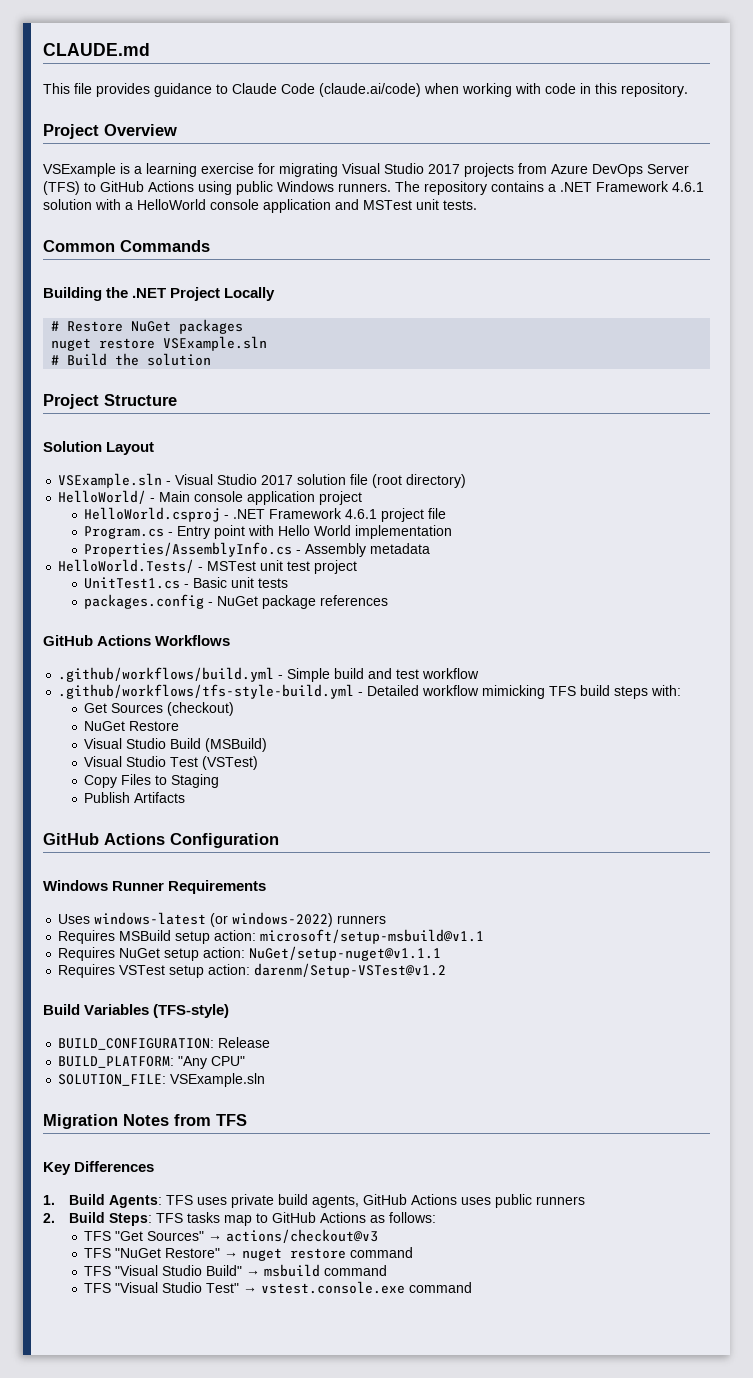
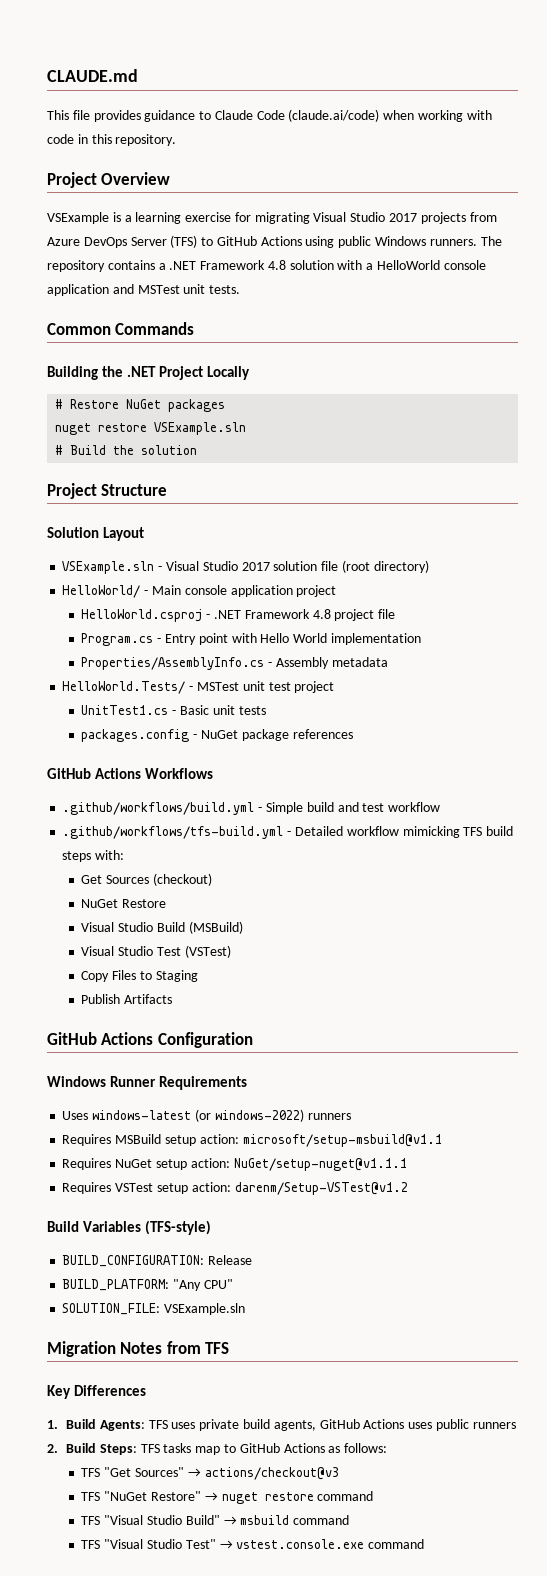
[672,182,704,192] 4.6.1 -> [267,260,286,270] 4.8
[345,509,378,519] 4.6.1 -> [312,609,331,619] 4.8
[58,684,355,699] .github/workflows/tfs-style-build.yml -> [62,826,284,839] .github/workflows/tfs-build.yml

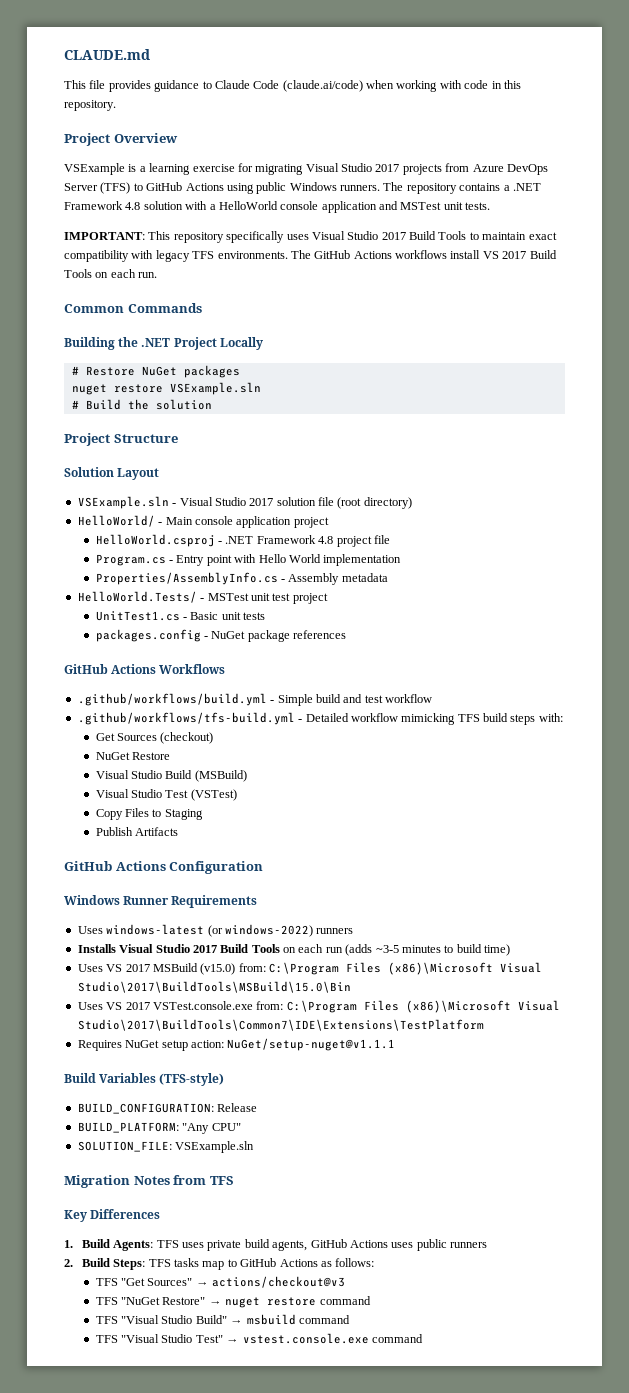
(241, 289) none -> [64,231,557,243] [64,250,557,262] [64,269,158,278] // IMPORTANT: This repository specifically uses Visual Studio 2017 Build Tools to maintain exact compatibility with legacy TFS environments. The GitHub Actions workflows install VS 2017 Build Tools on each run.
[62,1134,442,1147] Requires MSBuild setup action: microsoft/setup-msbuild@v1.1 -> [77,944,510,956] [77,962,542,975] [77,981,351,993] [77,1000,560,1013] [77,1019,484,1031] Installs Visual Studio 2017 Build Tools on each run (adds ~3-5 minutes to build time) // Uses VS 2017 MSBuild (v15.0) from: C:\Program Files (x86)\Microsoft Visual Studio\2017\BuildTools\MSBuild\15.0\Bin // Uses VS 2017 VSTest.console.exe from: C:\Program Files (x86)\Microsoft Visual Studio\2017\BuildTools\Common7\IDE\Extensions\TestPlatform
[62,1182,408,1195] // Requires VSTest setup action: darenm/Setup-VSTest@v1.2 -> (396, 1044) none

